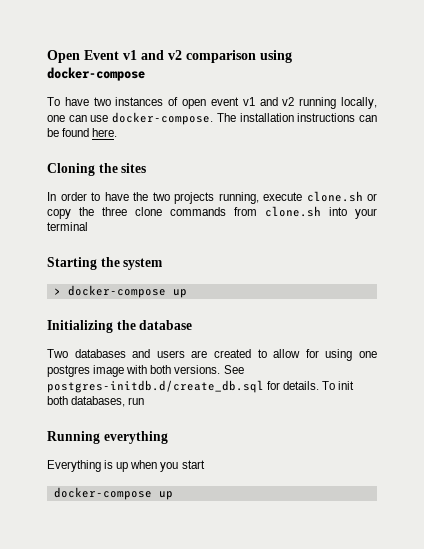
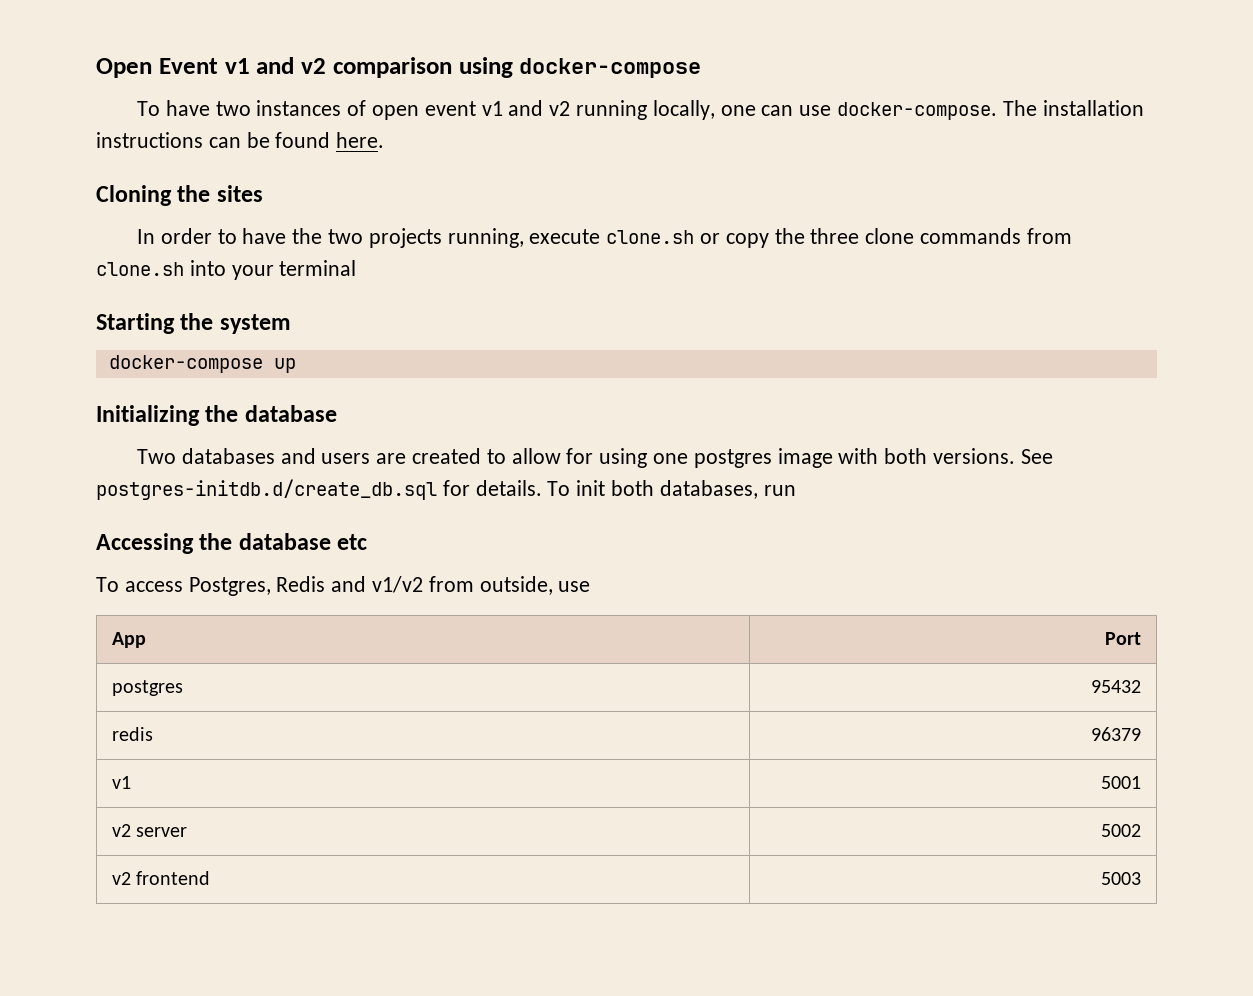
[53,288,61,295] > -> (291, 324) none
[47,431,168,444] [47,460,205,472] [53,487,173,500] Running everything // Everything is up when you start // docker-compose up -> [96,533,368,554] [96,576,591,596] [111,632,146,648] [1105,632,1142,645] [111,680,183,696] [1091,680,1142,693] [111,727,153,741] [1091,727,1142,741] [111,776,131,789] [1101,776,1142,789] [111,824,187,837] [1101,824,1142,837] [111,871,210,885] [1101,872,1142,885] Accessing the database etc // To access Postgres, Redis and v1/v2 from outside, use // App | Port // postgres | 95432 // redis | 96379 // v1 | 5001 // v2 server | 5002 // v2 frontend | 5003

